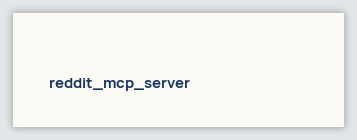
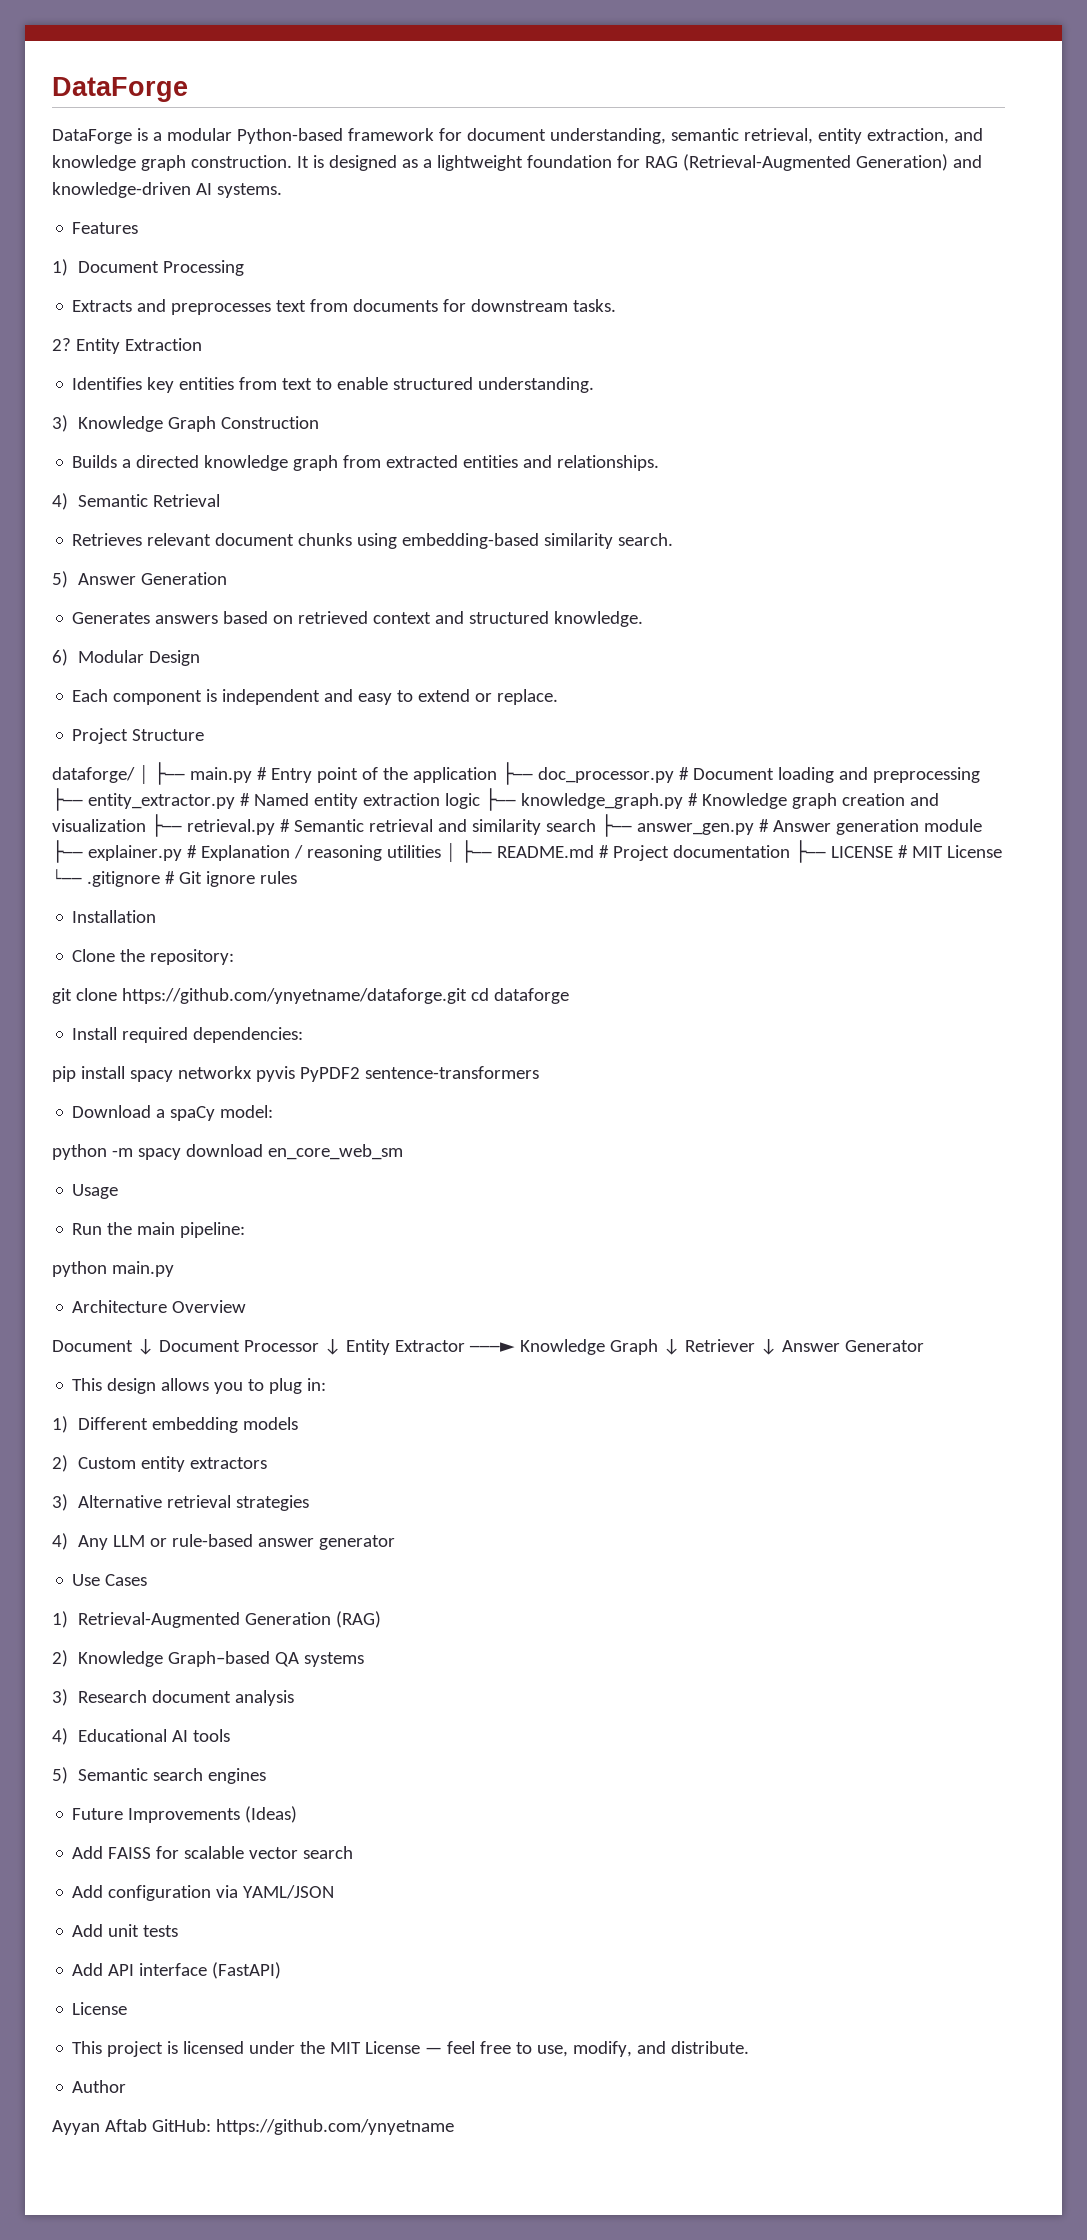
[49,78,190,91] reddit_mcp_server -> [52,77,188,102] [52,128,983,144] [52,154,982,171] [52,182,282,198] [72,222,139,234] [52,259,244,276] [72,299,617,315] [52,338,202,354] [72,377,595,393] [52,415,319,432] [72,455,660,471] [52,493,220,510] [72,533,674,549] [52,571,227,588] [72,611,644,627] [52,649,200,666] [72,689,559,705] [72,728,205,744] [52,762,980,785] [52,788,939,811] [52,814,982,837] [52,840,1002,863] [52,869,297,887] [72,910,157,923] [72,949,235,965] [52,988,569,1004] [72,1027,304,1043] [52,1066,539,1082] [72,1105,274,1121] [52,1144,403,1160] [72,1184,119,1199] [72,1222,246,1238] [52,1261,174,1277] [72,1300,247,1313] [52,1339,924,1355] [72,1378,327,1394] [52,1416,298,1433] [52,1455,267,1472] [52,1494,309,1511] [52,1533,395,1550] [72,1574,148,1586] [52,1611,381,1628] [52,1650,364,1667] [52,1689,294,1706] [52,1728,230,1745] [52,1767,266,1784] [72,1806,298,1823] [72,1846,354,1859] [72,1885,335,1901] [72,1924,179,1937] [72,1962,282,1979] [72,2002,128,2015] [72,2041,750,2057] [72,2080,127,2093] [52,2119,454,2135] DataForge // DataForge is a modular Python-based framework for document understanding, semantic retrieval, entity extraction, and knowledge graph construction. It is designed as a lightweight foundation for RAG (Retrieval-Augmented Generation) and knowledge-driven AI systems. // Features // 1) Document Processing // Extracts and preprocesses text from documents for downstream tasks. // 2? Entity Extraction // Identifies key entities from text to enable structured understanding. // 3) Knowledge Graph Construction // Builds a directed knowledge graph from extracted entities and relationships. // 4) Semantic Retrieval // Retrieves relevant document chunks using embedding-based similarity search. // 5) Answer Generation // Generates answers based on retrieved context and structured knowledge. // 6) Modular Design // Each component is independent and easy to extend or replace. // Project Structure // dataforge/ │ ├── main.py # Entry point of the application ├── doc_processor.py # Document loading and preprocessing ├── entity_extractor.py # Named entity extraction logic ├── knowledge_graph.py # Knowledge graph creation and visualization ├── retrieval.py # Semantic retrieval and similarity search ├── answer_gen.py # Answer generation module ├── explainer.py # Explanation / reasoning utilities │ ├── README.md # Project documentation ├── LICENSE # MIT License └── .gitignore # Git ignore rules // Installation // Clone the repository: // git clone https://github.com/ynyetname/dataforge.git cd dataforge // Install required dependencies: // pip install spacy networkx pyvis PyPDF2 sentence-transformers // Download a spaCy model: // python -m spacy download en_core_web_sm // Usage // Run the main pipeline: // python main.py // Architecture Overview // Document ↓ Document Processor ↓ Entity Extractor ───► Knowledge Graph ↓ Retriever ↓ Answer Generator // This design allows you to plug in: // 1) Different embedding models // 2) Custom entity extractors // 3) Alternative retrieval strategies // 4) Any LLM or rule-based answer generator // Use Cases // 1) Retrieval-Augmented Generation (RAG) // 2) Knowledge Graph–based QA systems // 3) Research document analysis // 4) Educational AI tools // 5) Semantic search engines // Future Improvements (Ideas) // Add FAISS for scalable vector search // Add configuration via YAML/JSON // Add unit tests // Add API interface (FastAPI) // License // This project is licensed under the MIT License — feel free to use, modify, and distribute. // Author // Ayyan Aftab GitHub: https://github.com/ynyetname

